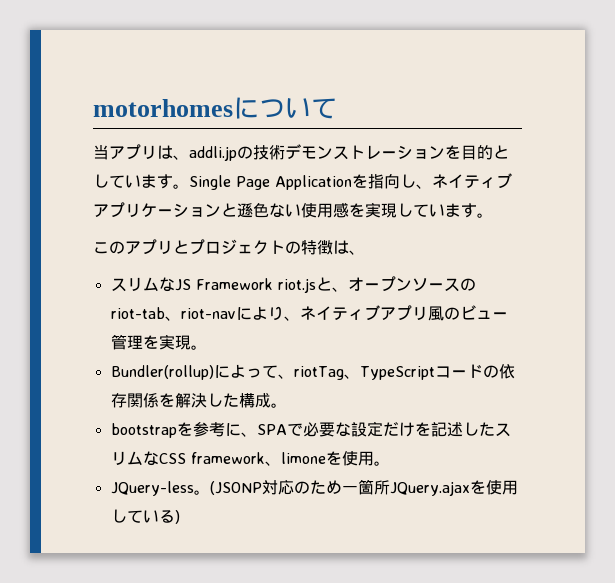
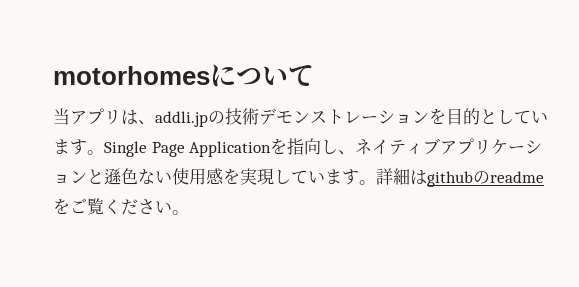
[93,239,365,255] [110,276,476,293] [110,305,508,321] [110,334,207,350] [110,364,515,380] [110,393,287,408] [110,421,511,438] [110,451,390,466] [110,479,518,496] [110,509,180,524] // このアプリとプロジェクトの特徴は、 // スリムなJS Framework riot.jsと、オープンソースのriot-tab、riot-navにより、ネイティブアプリ風のビュー管理を実現。 // Bundler(rollup)によって、riotTag、TypeScriptコードの依存関係を解決した構成。 // bootstrapを参考に、SPAで必要な設定だけを記述したスリムなCSS framework、limoneを使用。 // JQuery-less。(JSONP対応のため一箇所JQuery.ajaxを使用している) -> [376,168,544,187] [53,198,189,215] 詳細はgithubのreadmeをご覧ください。

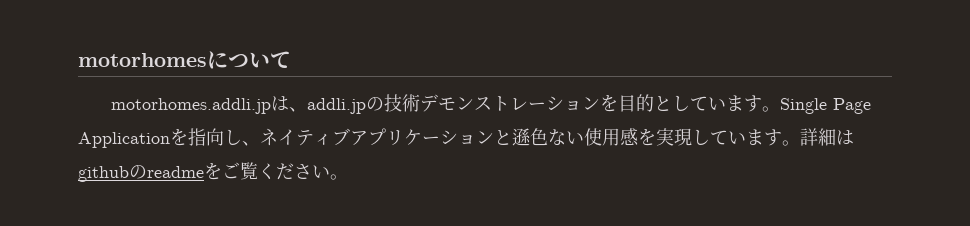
[53,108,121,125] 当アプリ -> [111,98,272,114] motorhomes.addli.jp

